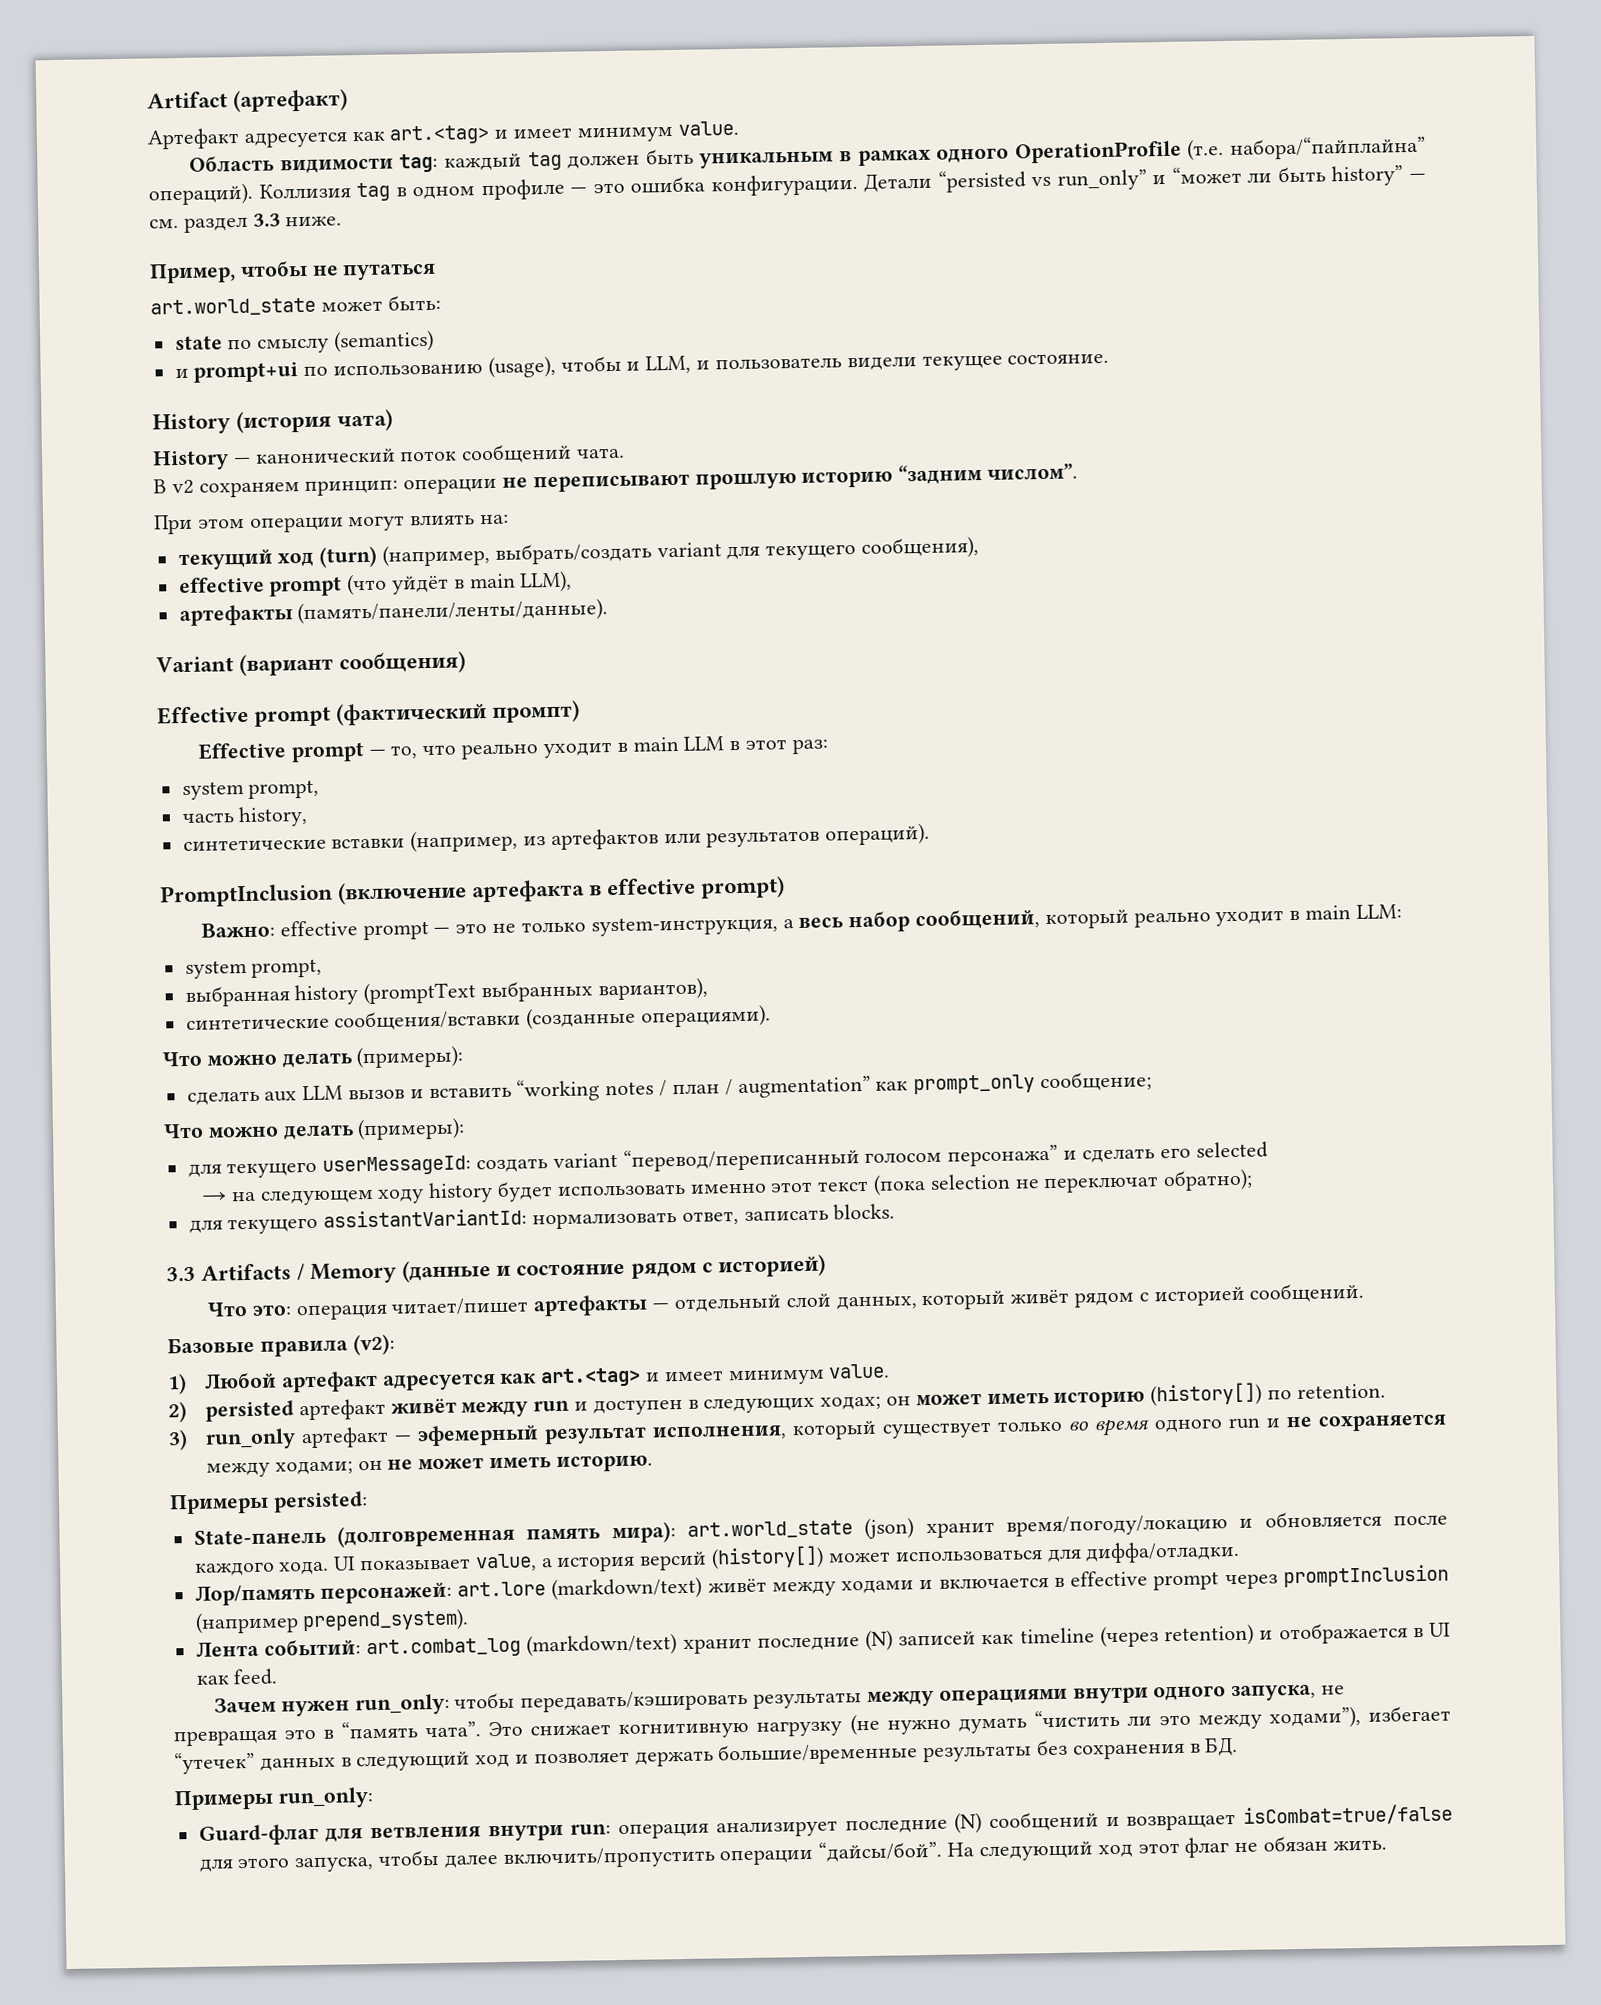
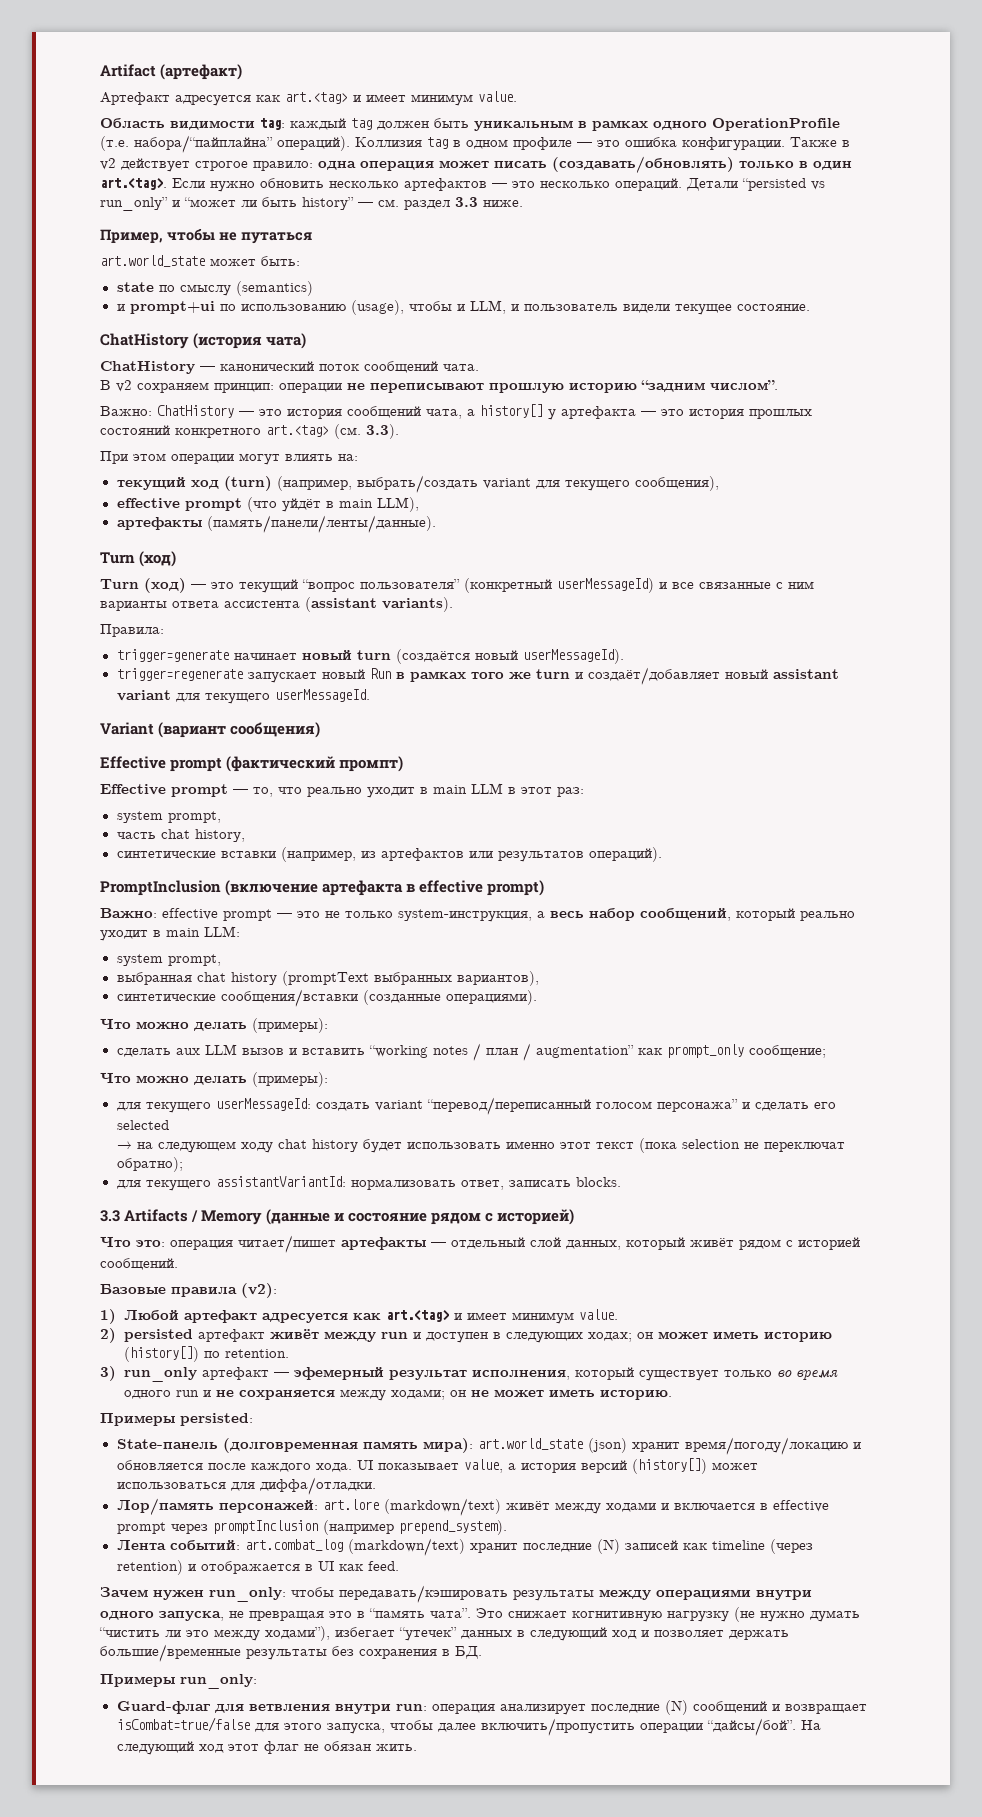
(858, 185) none -> [790,137,850,147] [100,156,852,173] [100,178,682,192] Также в v2 действует строгое правило: одна операция может писать (создавать/обновлять) только в один art.<tag>. Если нужно обновить несколько артефактов — это несколько операций.
[152,413,231,435] History -> [100,333,189,349] ChatHistory
[152,450,229,471] History -> [100,361,195,374] ChatHistory
(1079, 471) none -> [100,404,812,420] [100,424,399,439] // Важно: ChatHistory — это история сообщений чата, а history[] у артефакта — это история прошлых состояний конкретного art.<tag> (см. 3.3).
(609, 611) none -> [100,551,177,567] [100,578,814,593] [100,597,453,612] [100,624,164,637] [116,649,624,664] [116,667,839,685] [116,689,370,704] // Turn (ход) // Turn (ход) — это текущий “вопрос пользователя” (конкретный userMessageId) и все связанные с ним варианты ответа ассистента (assistant variants). // Правила: // trigger=generate начинает новый turn (создаётся новый userMessageId). // trigger=regenerate запускает новый Run в рамках того же turn и создаёт/добавляет новый assistant variant для текущего userMessageId.
(234, 818) none -> [160,829,190,839] chat
(290, 996) none -> [196,972,226,982] chat
(425, 1196) none -> [278,1139,308,1149] chat

